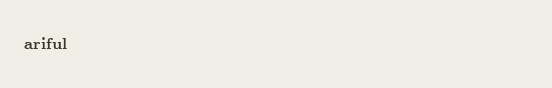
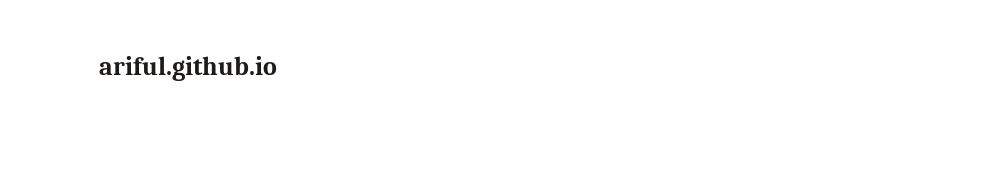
[24,37,67,49] ariful -> [99,56,277,81] ariful.github.io

